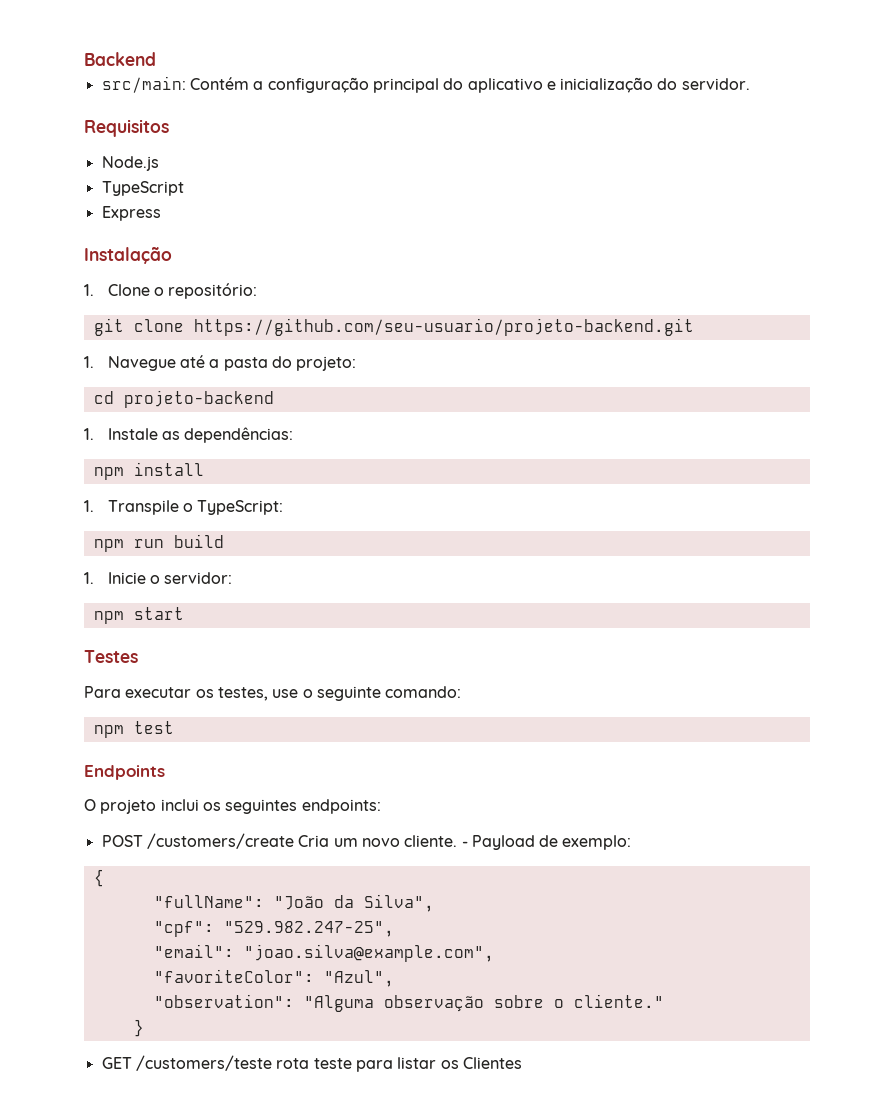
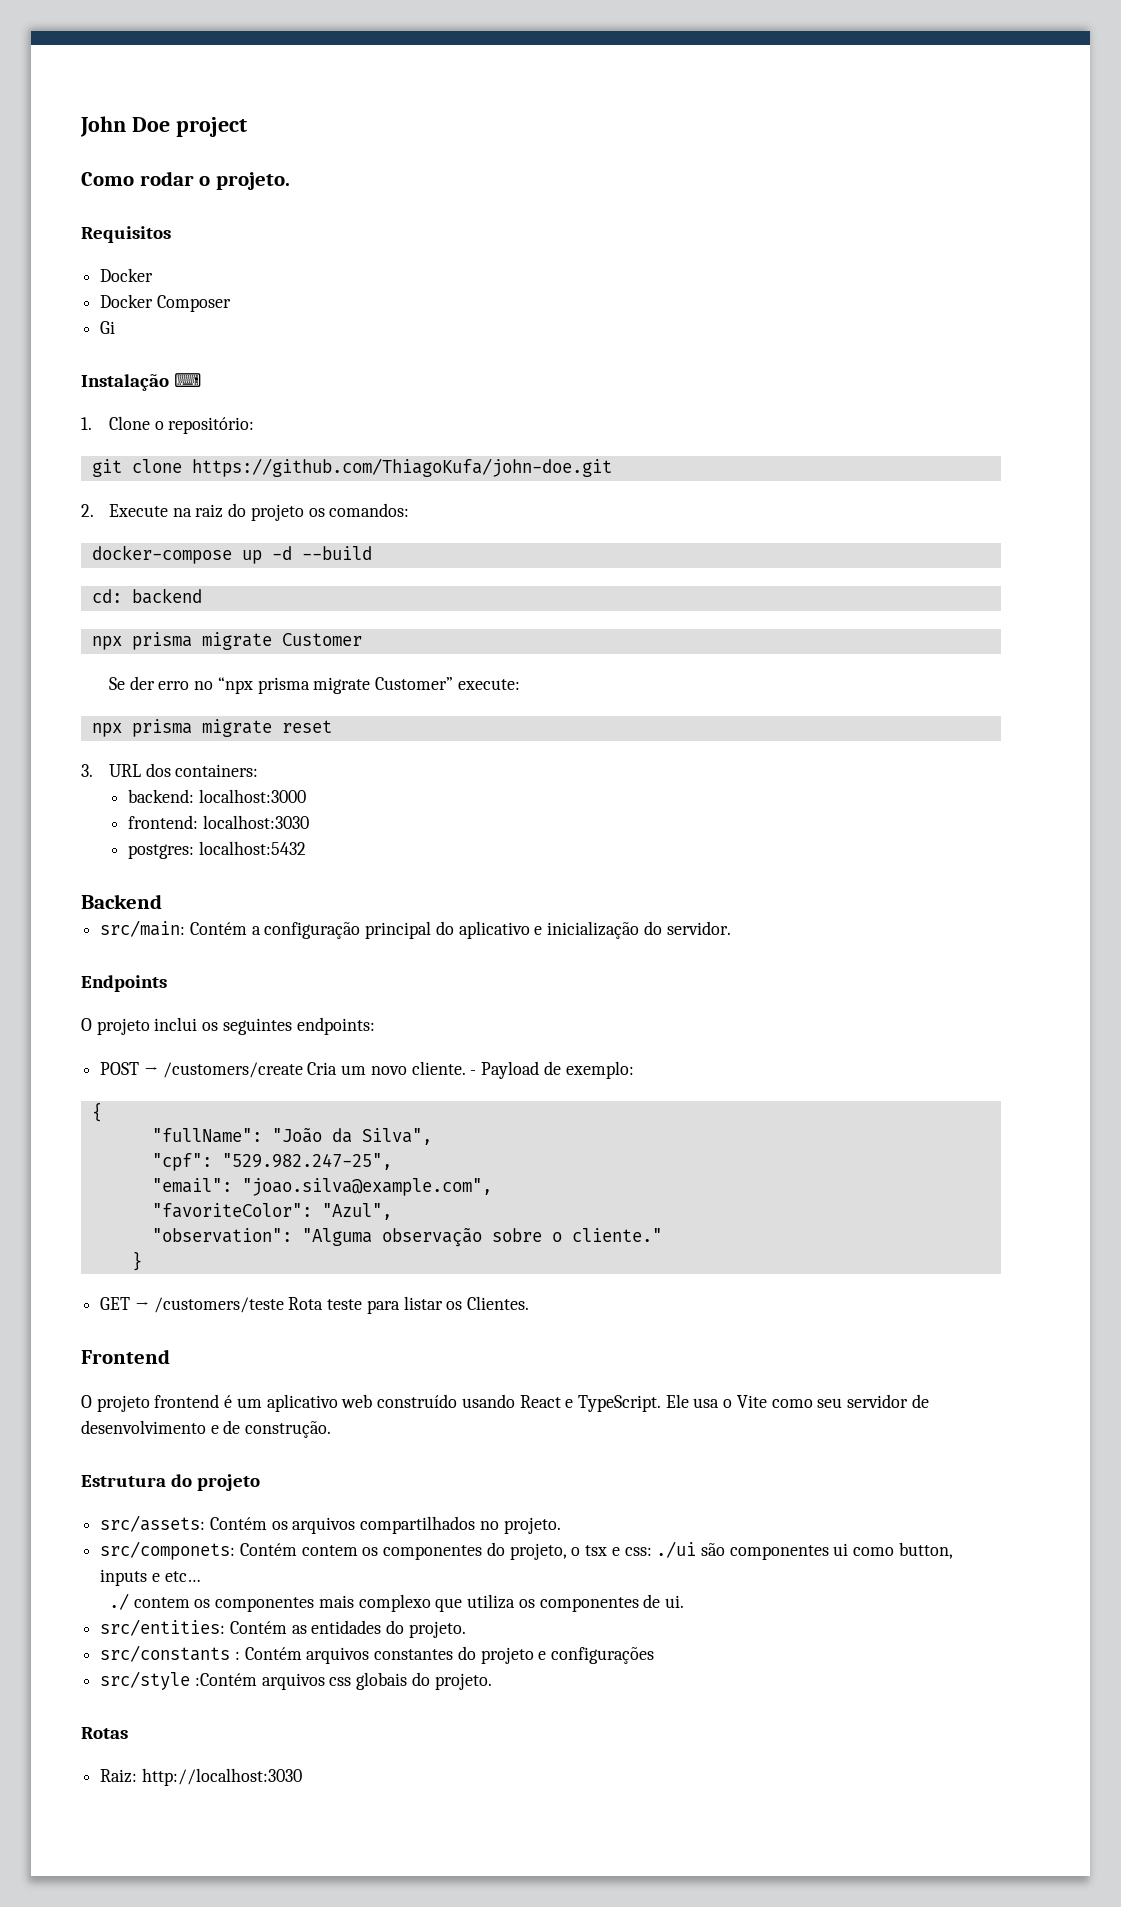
(84, 59) none -> [80,116,247,137] [81,171,290,190] [81,226,171,243] [100,268,154,282] [100,294,231,312] [100,321,116,334] [81,373,202,391] [81,416,255,434] [91,458,612,477] [81,503,410,521] [91,545,372,564] [91,588,202,604] [91,632,362,650] [108,676,520,694] [91,719,332,737] [81,763,259,777] [128,789,306,803] [128,815,309,829] [128,841,306,859] John Doe project // Como rodar o projeto. // Requisitos // Docker // Docker Composer // Gi // Instalação ⌨ // 1. Clone o repositório: // git clone https://github.com/ThiagoKufa/john-doe.git // 2. Execute na raiz do projeto os comandos: // docker-compose up -d --build // cd: backend // npx prisma migrate Customer // Se der erro no “npx prisma migrate Customer” execute: // npx prisma migrate reset // 3. URL dos containers: // backend: localhost:3000 // frontend: localhost:3030 // postgres: localhost:5432 //
[84,119,169,137] [101,156,159,171] [101,181,184,196] [101,206,161,221] [84,246,172,264] [84,283,258,299] [93,318,694,336] [84,355,357,371] [93,390,274,408] [84,427,294,443] [93,462,204,480] [84,500,284,515] [93,534,224,552] [84,572,233,584] [93,607,184,624] [84,650,138,663] [84,686,462,701] [93,721,174,738] // Requisitos // Node.js // TypeScript // Express // Instalação // 1. Clone o repositório: // git clone https://github.com/seu-usuario/projeto-backend.git // 1. Navegue até a pasta do projeto: // cd projeto-backend // 1. Instale as dependências: // npm install // 1. Transpile o TypeScript: // npm run build // 1. Inicie o servidor: // npm start // Testes // Para executar os testes, use o seguinte comando: // npm test -> (731, 928) none
(143, 841) none -> [143,1066,158,1075] →
[135,1055,310,1071] /customers/teste rota -> [134,1297,324,1313] → /customers/teste Rota
[462,1057,522,1069] Clientes -> [467,1296,530,1310] [81,1349,170,1364] [81,1394,929,1412] [81,1420,332,1438] [81,1474,261,1491] [100,1515,561,1534] [100,1541,953,1560] [100,1569,201,1586] [108,1593,684,1612] [100,1619,466,1638] [100,1645,655,1664] [100,1671,492,1690] [81,1727,128,1739] [100,1768,302,1786] Clientes. // Frontend // O projeto frontend é um aplicativo web construído usando React e TypeScript. Ele usa o Vite como seu servidor de desenvolvimento e de construção. // Estrutura do projeto // src/assets: Contém os arquivos compartilhados no projeto. // src/componets: Contém contem os componentes do projeto, o tsx e css: ./ui são componentes ui como button, inputs e etc… // ./ contem os componentes mais complexo que utiliza os componentes de ui. // src/entities: Contém as entidades do projeto. // src/constants : Contém arquivos constantes do projeto e configurações // src/style :Contém arquivos css globais do projeto. // Rotas // Raiz: http://localhost:3030

